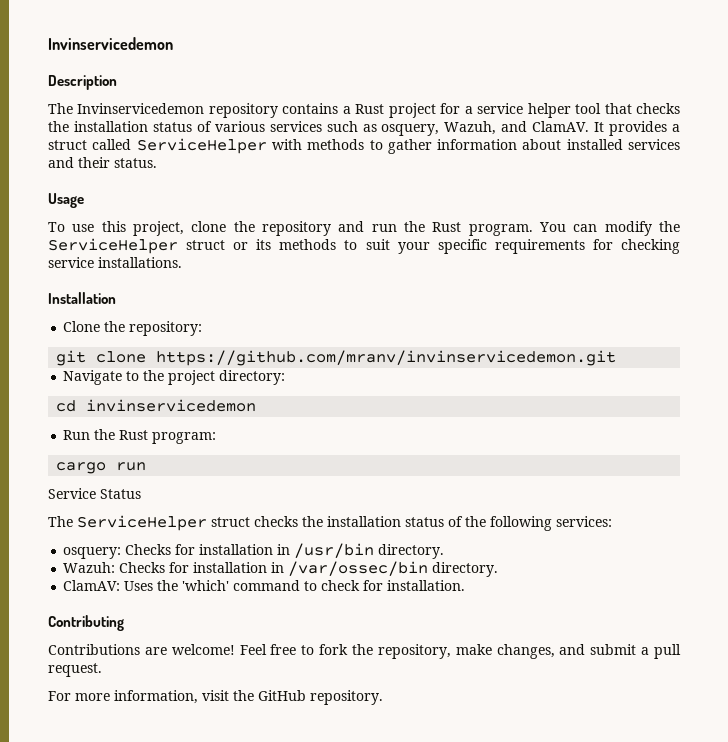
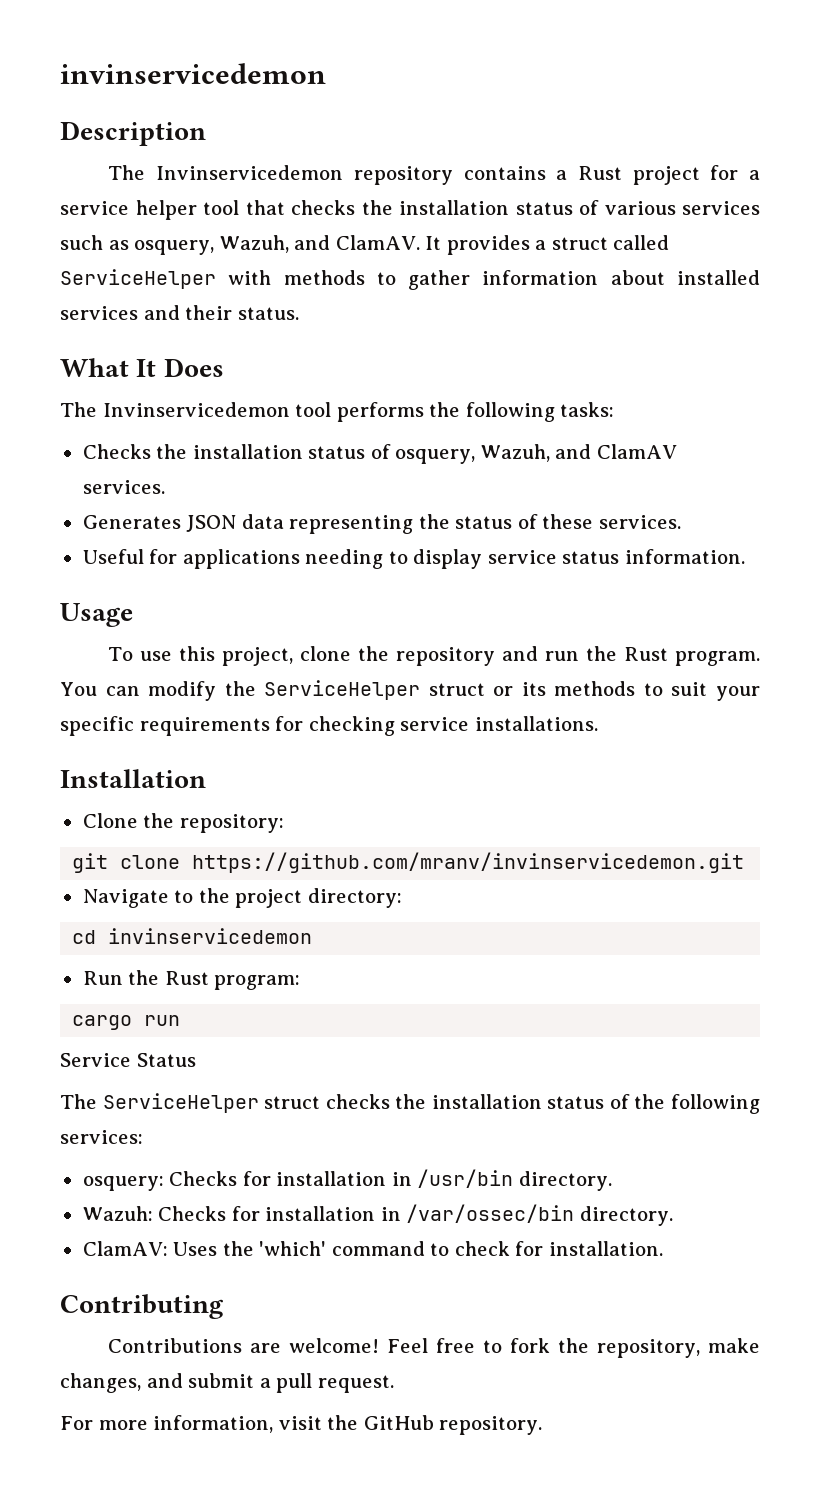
[48,37,173,50] Invinservicedemon -> [60,63,326,84] invinservicedemon
(157, 163) none -> [60,358,224,377] [60,402,615,422] [82,444,677,464] [82,480,165,494] [82,514,681,534] [82,549,745,569] // What It Does // The Invinservicedemon tool performs the following tasks: // Checks the installation status of osquery, Wazuh, and ClamAV services. // Generates JSON data representing the status of these services. // Useful for applications needing to display service status information.

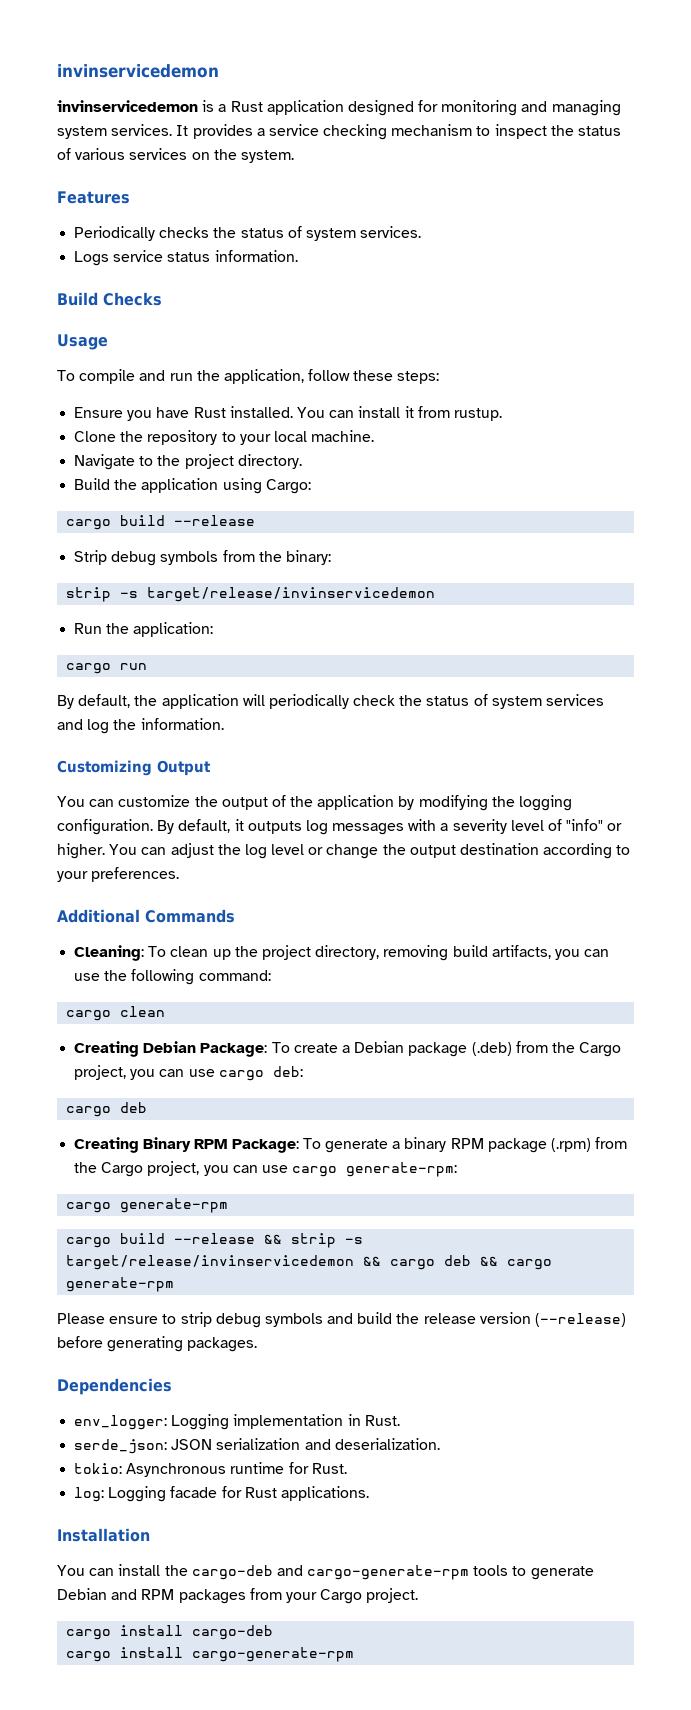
[60,63,326,84] [60,121,206,146] [108,165,760,185] [60,200,760,220] [60,235,670,255] [60,269,760,290] [60,305,299,320] [60,358,224,377] [60,402,615,422] [82,444,677,464] [82,480,165,494] [82,514,681,534] [82,549,483,569] invinservicedemon // Description // The Invinservicedemon repository contains a Rust project for a service helper tool that checks the installation status of various services such as osquery, Wazuh, and ClamAV. It provides a struct called ServiceHelper with methods to gather information about installed services and their status. // What It Does // The Invinservicedemon tool performs the following tasks: // Checks the installation status of osquery, Wazuh, and ClamAV services. // Generates JSON data representing the status of these services. // Useful for applications needing to display -> [57,64,219,78] [57,100,621,116] [57,124,622,140] [57,148,294,163] [57,191,130,204] [74,226,422,241] [74,251,110,266] invinservicedemon // invinservicedemon is a Rust application designed for monitoring and managing system services. It provides a service checking mechanism to inspect the status of various services on the system. // Features // Periodically checks the status of system services. // Logs
(745, 556) none -> [57,292,162,306] // Build Checks
[140,646,760,666] [60,680,760,701] [60,716,598,736] [60,769,206,788] [82,813,284,833] [72,852,745,873] [82,888,402,908] [72,928,313,944] use this project, clone the repository and run the Rust program. You can modify the ServiceHelper struct or its methods to suit your specific requirements for checking service installations. // Installation // Clone the repository: // git clone https://github.com/mranv/invinservicedemon.git // Navigate to the project directory: // cd invinservicedemon -> [79,369,440,384] [74,406,502,421] [74,430,375,445] [74,454,302,470] [74,478,311,494] [66,515,256,530] [74,550,331,566] [66,587,436,602] compile and run the application, follow these steps: // Ensure you have Rust installed. You can install it from rustup. // Clone the repository to your local machine. // Navigate to the project directory. // Build the application using Cargo: // cargo build --release // Strip debug symbols from the binary: // strip -s target/release/invinservicedemon
[164,971,301,990] Rust program: -> [133,622,214,637] application:
[60,1053,196,1067] [60,1093,760,1114] [60,1130,143,1144] [82,1169,612,1191] [82,1204,673,1226] [82,1241,663,1256] [60,1294,224,1319] [108,1338,760,1358] [60,1373,394,1393] [60,1415,543,1435] Service Status // The ServiceHelper struct checks the installation status of the following services: // osquery: Checks for installation in /usr/bin directory. // Wazuh: Checks for installation in /var/ossec/bin directory. // ClamAV: Uses the 'which' command to check for installation. // Contributing // Contributions are welcome! Feel free to fork the repository, make changes, and submit a pull request. // For more information, visit the GitHub repository. -> [57,694,605,709] [57,718,224,734] [57,760,211,776] [57,795,573,811] [57,819,623,835] [57,843,631,859] [57,867,180,882] [57,909,235,923] [74,945,610,961] [74,969,271,985] [66,1006,166,1021] [74,1041,622,1057] [74,1065,303,1081] [66,1102,148,1117] [74,1137,628,1153] [74,1161,458,1177] [66,1198,229,1213] [66,1233,364,1248] [66,1255,553,1270] [66,1277,175,1292] [57,1312,627,1328] [57,1336,258,1352] [57,1378,172,1395] [74,1414,400,1430] [74,1438,440,1454] [74,1462,347,1477] [74,1486,369,1502] [57,1528,150,1542] [57,1564,594,1580] [57,1588,419,1604] [66,1625,274,1640] [66,1647,355,1662] By default, the application will periodically check the status of system services and log the information. // Customizing Output // You can customize the output of the application by modifying the logging configuration. By default, it outputs log messages with a severity level of "info" or higher. You can adjust the log level or change the output destination according to your preferences. // Additional Commands // Cleaning: To clean up the project directory, removing build artifacts, you can use the following command: // cargo clean // Creating Debian Package: To create a Debian package (.deb) from the Cargo project, you can use cargo deb: // cargo deb // Creating Binary RPM Package: To generate a binary RPM package (.rpm) from the Cargo project, you can use cargo generate-rpm: // cargo generate-rpm // cargo build --release && strip -s target/release/invinservicedemon && cargo deb && cargo generate-rpm // Please ensure to strip debug symbols and build the release version (--release) before generating packages. // Dependencies // env_logger: Logging implementation in Rust. // serde_json: JSON serialization and deserialization. // tokio: Asynchronous runtime for Rust. // log: Logging facade for Rust applications. // Installation // You can install the cargo-deb and cargo-generate-rpm tools to generate Debian and RPM packages from your Cargo project. // cargo install cargo-deb // cargo install cargo-generate-rpm

